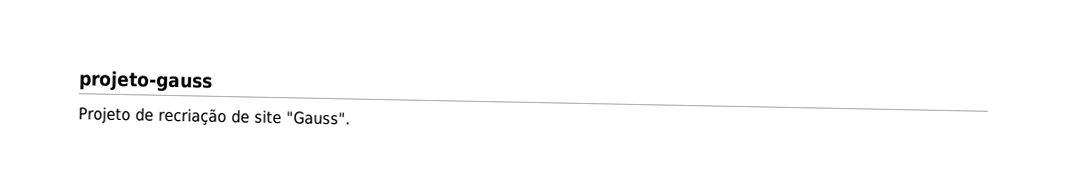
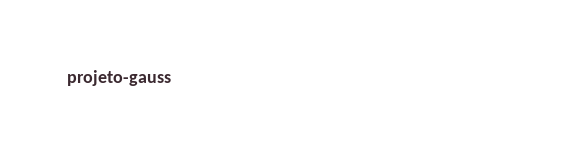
[78,106,351,127] // Projeto de recriação de site "Gauss". -> (171, 78) none

